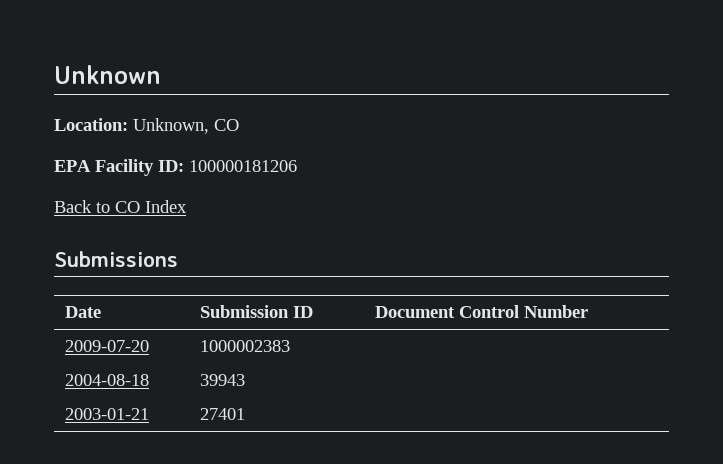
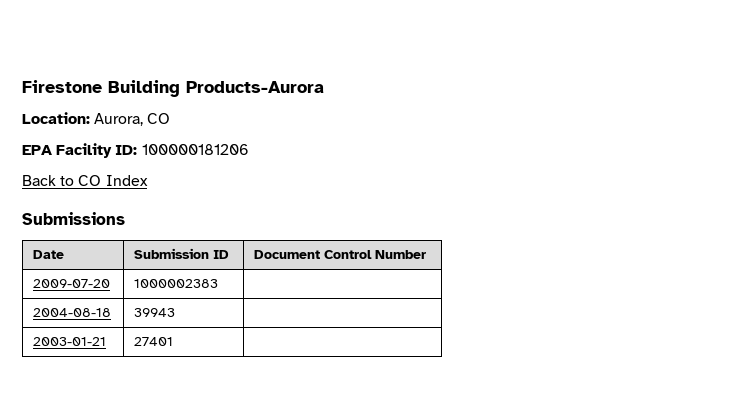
[54,65,161,84] Unknown -> [22,80,324,97] Firestone Building Products-Aurora
[133,118,209,134] Unknown, -> [94,113,144,126] Aurora,

